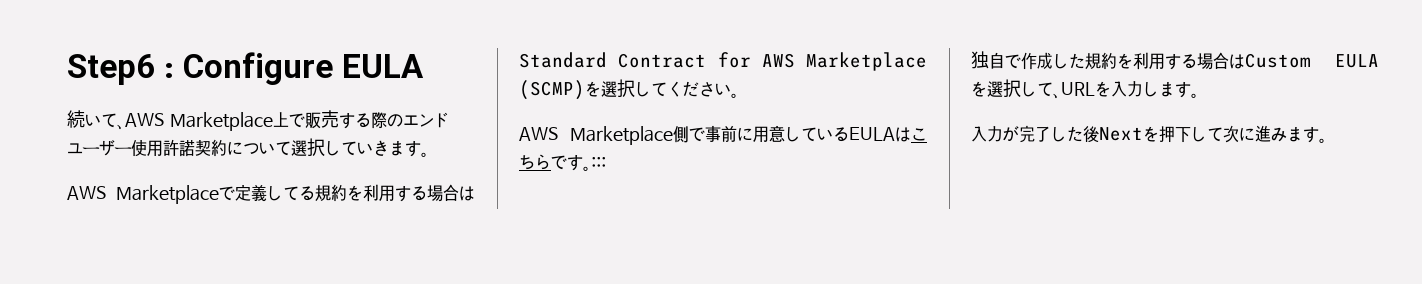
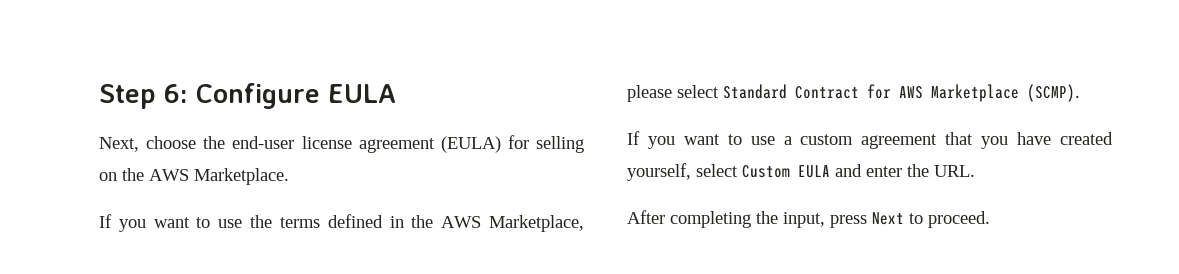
[67,54,174,85] Step6 : -> [99,84,188,109] Step 6:
[67,110,451,131] [67,138,429,157] [67,184,475,204] 続いて、AWS Marketplace上で販売する際のエンドユーザー使用許諾契約について選択していきます。 // AWS Marketplaceで定義してる規約を利用する場合は -> [99,135,584,153] [99,168,289,185] [99,214,584,232] [627,85,719,102] Next, choose the end-user license agreement (EULA) for selling on the AWS Marketplace. // If you want to use the terms defined in the AWS Marketplace, please select
[519,79,739,100] [519,125,927,145] [519,154,606,171] [971,51,1379,70] [971,79,1199,99] [971,125,1327,143] (SCMP)を選択してください。 // AWS Marketplace側で事前に用意しているEULAはこちらです。::: // 独自で作成した規約を利用する場合はCustom EULAを選択して、URLを入力します。 // 入力が完了した後Nextを押下して次に進みます。 -> [1027,84,1080,102] [627,131,1113,149] [627,163,975,181] [627,210,990,228] (SCMP). // If you want to use a custom agreement that you have created yourself, select Custom EULA and enter the URL. // After completing the input, press Next to proceed.

